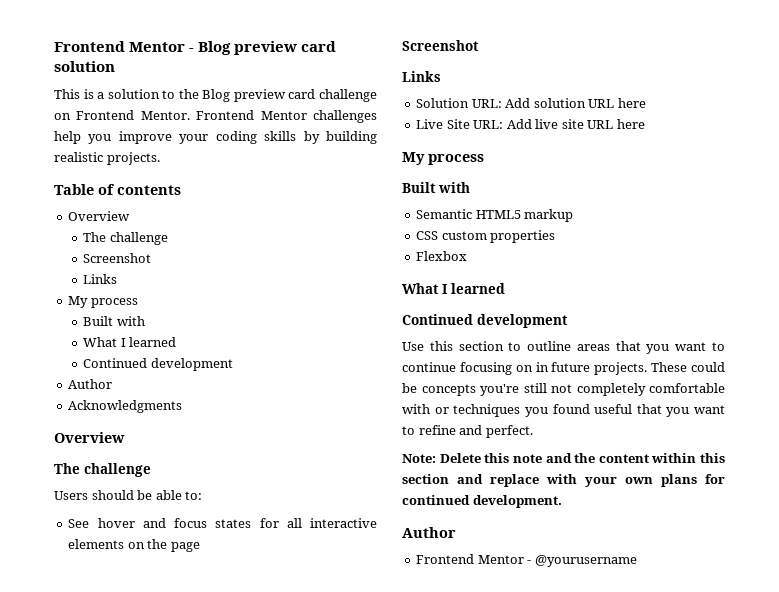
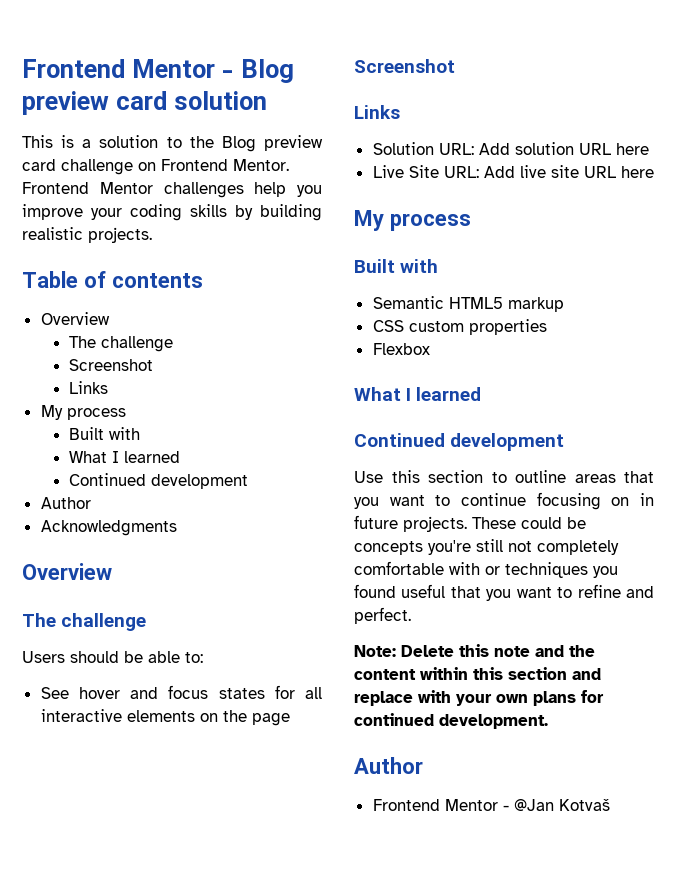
[534,555,637,567] @yourusername -> [513,799,610,811] @Jan Kotvaš

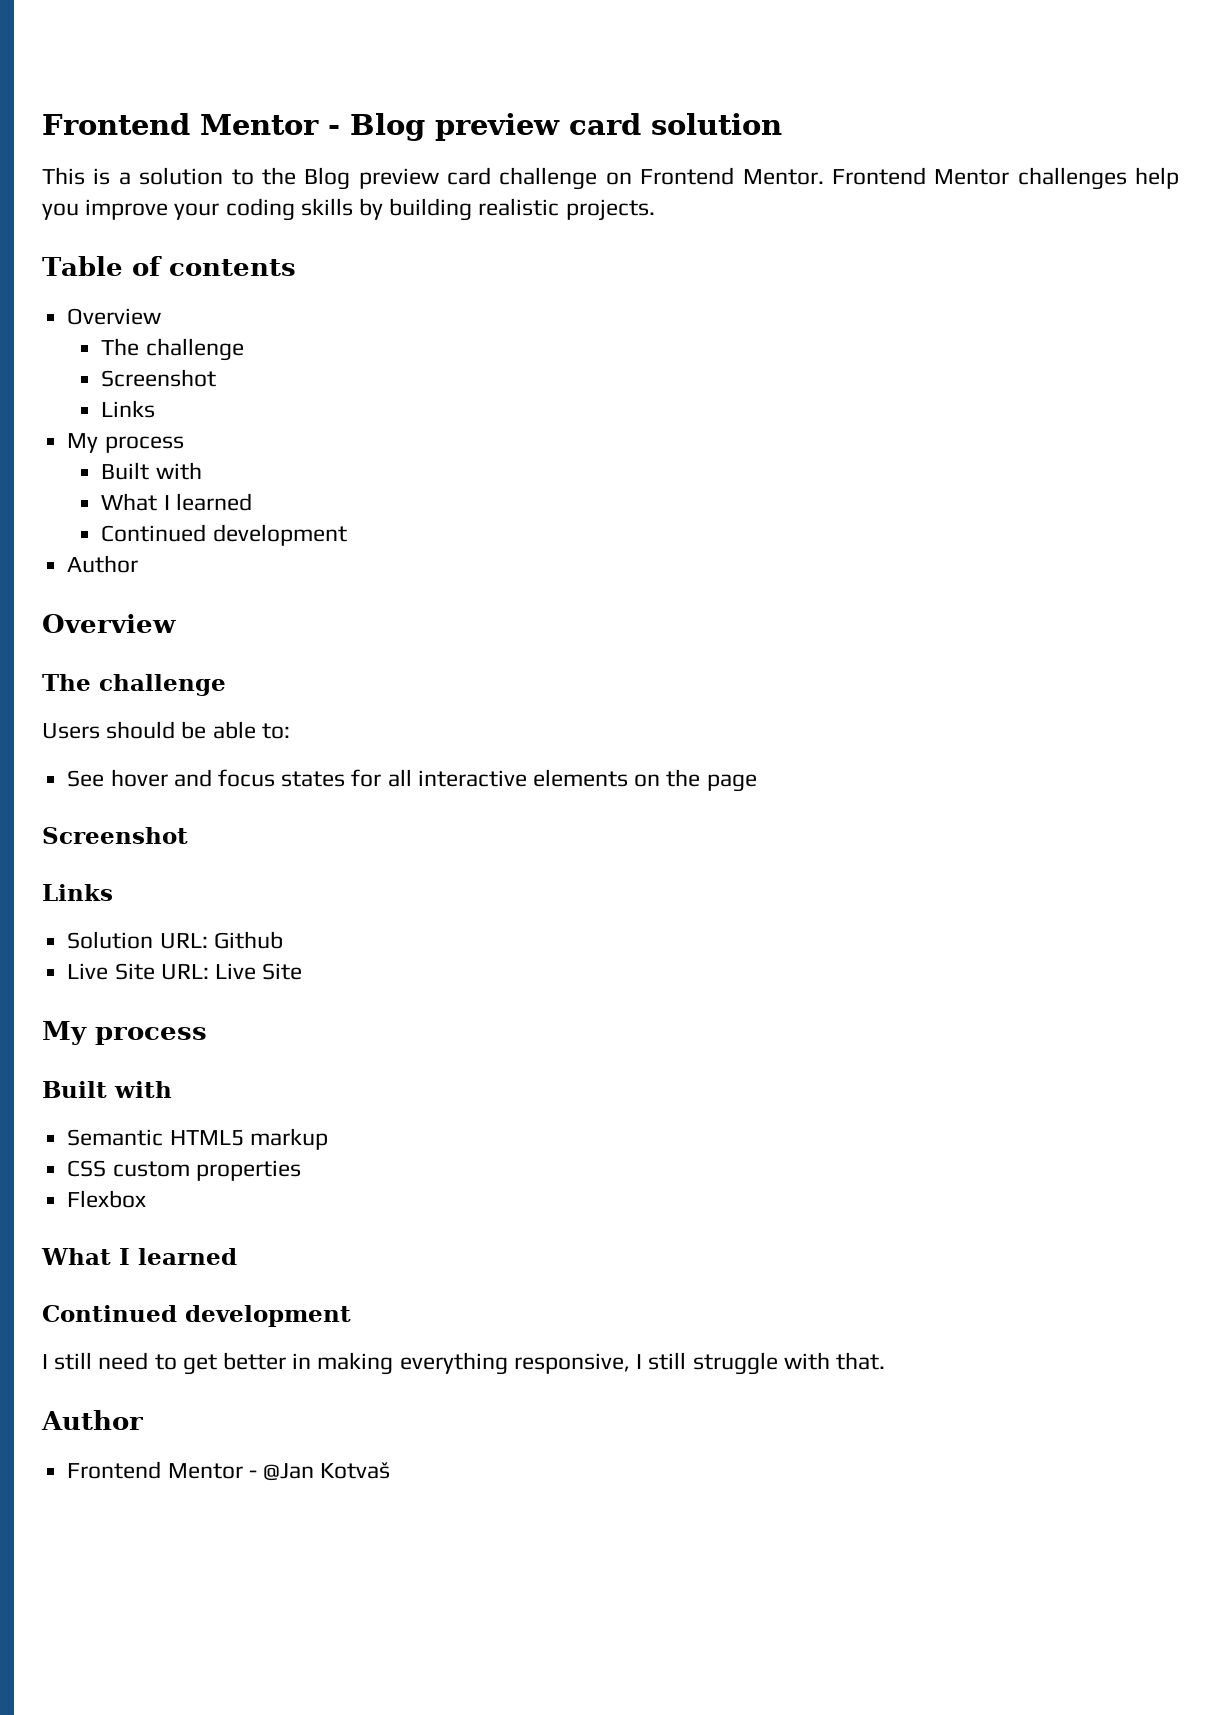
[40,520,177,536] // Acknowledgments -> (139, 564) none
[478,142,649,155] Add solution URL here -> [213,931,283,949] Github
[483,165,654,178] Add live site URL here -> [214,963,303,980] Live Site
[354,470,654,483] [354,492,654,510] [354,515,586,532] [354,539,619,555] [354,561,618,578] [354,584,654,601] [354,607,411,624] [354,644,595,657] [354,667,601,680] [354,690,604,706] [354,713,548,729] Use this section to outline areas that you want to continue focusing on in future projects. These could be concepts you're still not completely comfortable with or techniques you found useful that you want to refine and perfect. // Note: Delete this note and the content within this section and replace with your own plans for continued development. -> [42,1352,885,1375] I still need to get better in making everything responsive, I still struggle with that.

